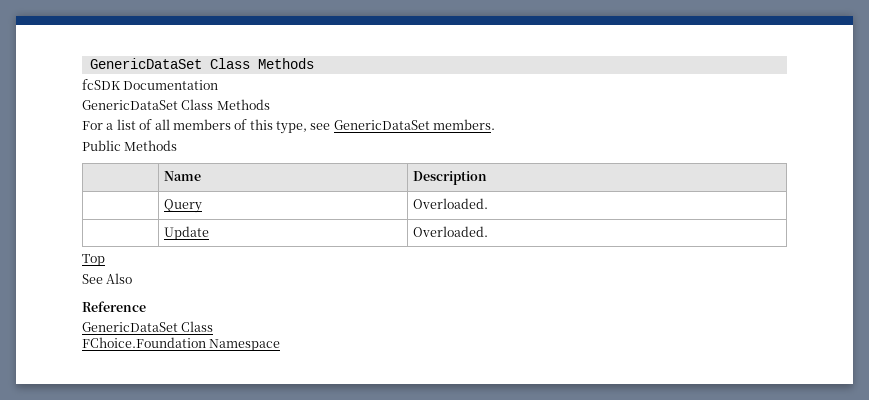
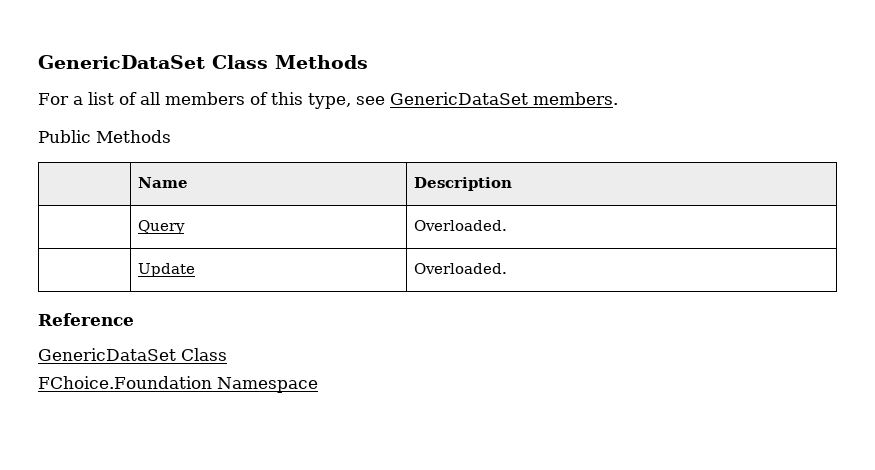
[89,58,314,69] [82,79,219,90] [82,99,270,110] GenericDataSet Class Methods // fcSDK Documentation // GenericDataSet Class Methods -> [38,55,368,69] GenericDataSet Class Methods
[82,254,105,266] [82,273,133,284] // Top // See Also -> (508, 268) none

